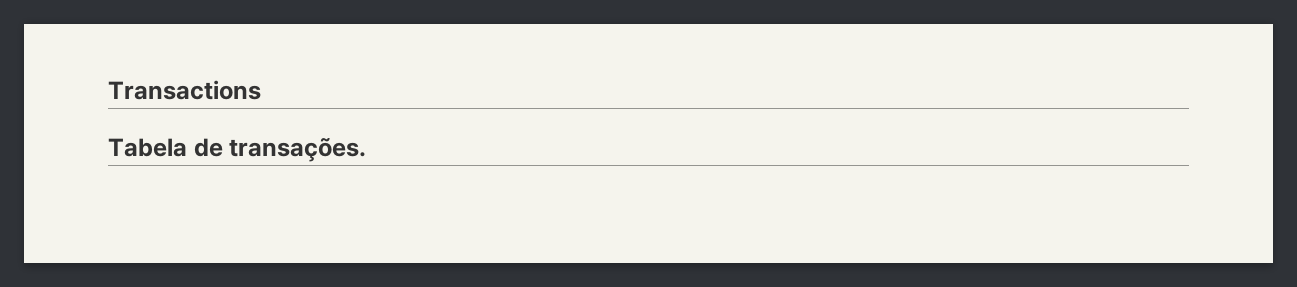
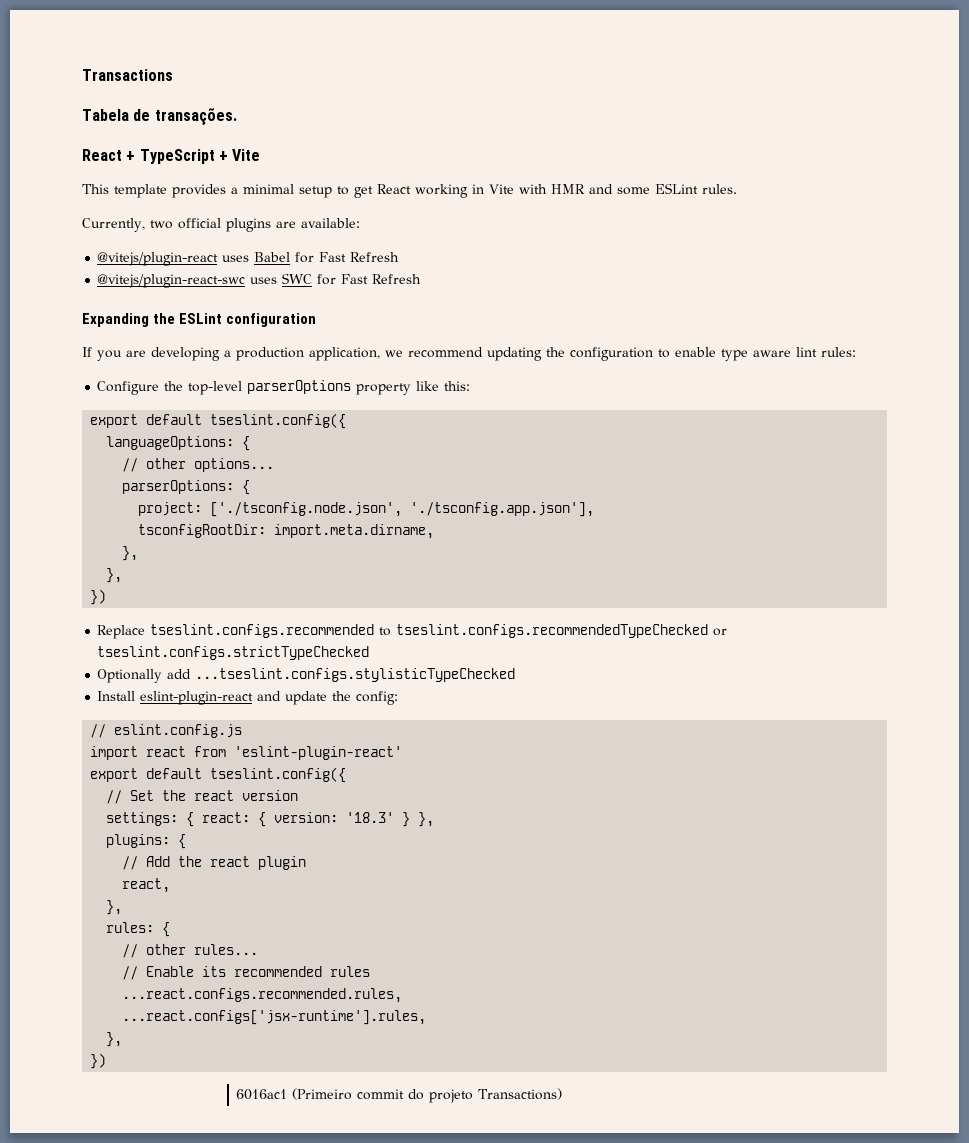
(367, 150) none -> [82,149,261,164] [82,183,737,198] [82,218,360,232] [97,252,400,266] [97,273,422,288] [82,313,317,327] [82,347,856,361] [97,380,471,395] [90,413,347,429] [106,436,251,451] [122,458,275,472] [122,480,251,495] [138,502,595,517] [138,524,435,539] [122,546,139,561] [106,568,123,583] [90,589,107,605] [97,624,728,639] [97,646,370,660] [97,668,516,683] [97,691,399,705] [90,724,243,738] [90,746,403,760] [90,767,347,783] [106,790,299,804] [106,812,435,827] [106,834,187,849] [122,856,307,870] [122,878,171,893] [106,900,123,915] [106,922,171,937] [122,944,259,958] [122,966,371,980] [122,988,403,1003] [122,1010,427,1025] [106,1032,123,1047] [90,1053,107,1069] [236,1088,563,1103] // React + TypeScript + Vite // This template provides a minimal setup to get React working in Vite with HMR and some ESLint rules. // Currently, two official plugins are available: // @vitejs/plugin-react uses Babel for Fast Refresh // @vitejs/plugin-react-swc uses SWC for Fast Refresh // Expanding the ESLint configuration // If you are developing a production application, we recommend updating the configuration to enable type aware lint rules: // Configure the top-level parserOptions property like this: // export default tseslint.config({ // languageOptions: { // // other options... // parserOptions: { // project: ['./tsconfig.node.json', './tsconfig.app.json'], // tsconfigRootDir: import.meta.dirname, // }, // }, // }) // Replace tseslint.configs.recommended to tseslint.configs.recommendedTypeChecked or tseslint.configs.strictTypeChecked // Optionally add ...tseslint.configs.stylisticTypeChecked // Install eslint-plugin-react and update the config: // // eslint.config.js // import react from 'eslint-plugin-react' // export default tseslint.config({ // // Set the react version // settings: { react: { version: '18.3' } }, // plugins: { // // Add the react plugin // react, // }, // rules: { // // other rules... // // Enable its recommended rules // ...react.configs.recommended.rules, // ...react.configs['jsx-runtime'].rules, // }, // }) // 6016ac1 (Primeiro commit do projeto Transactions)

